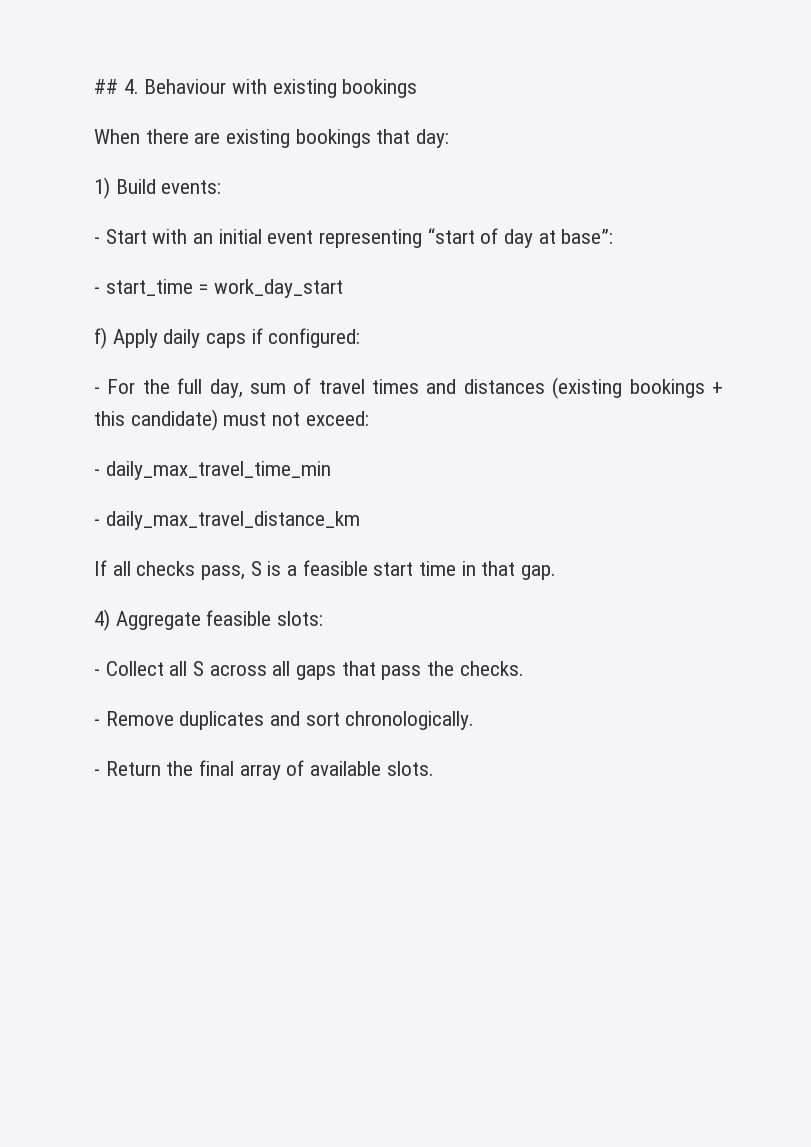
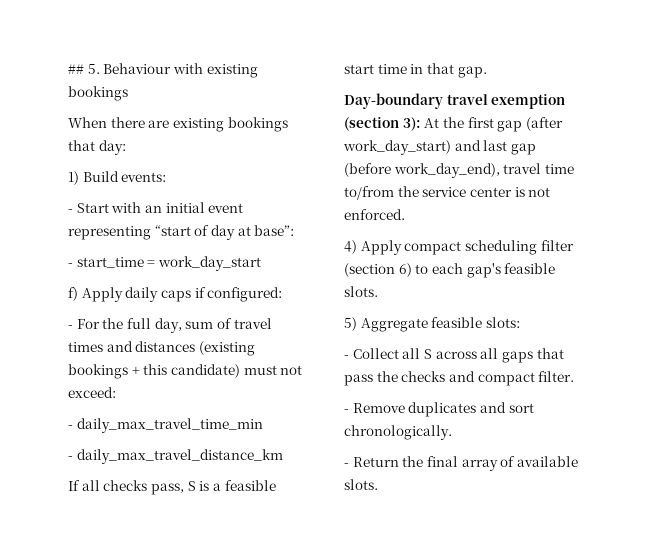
[123,79,139,94] 4. -> [87,64,100,74] 5.
[94,609,110,631] 4) -> [344,93,566,109] [344,117,563,132] [343,140,536,155] [344,163,574,178] [344,186,551,200] [344,209,405,220] [344,240,574,255] [344,263,556,278] [344,286,378,297] [344,317,357,331] Day-boundary travel exemption (section 3): At the first gap (after work_day_start) and last gap (before work_day_end), travel time to/from the service center is not enforced. // 4) Apply compact scheduling filter (section 6) to each gap's feasible slots. // 5)
[459,661,524,676] checks. -> [401,371,575,386] checks and compact filter.

